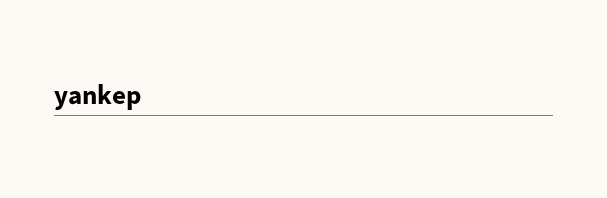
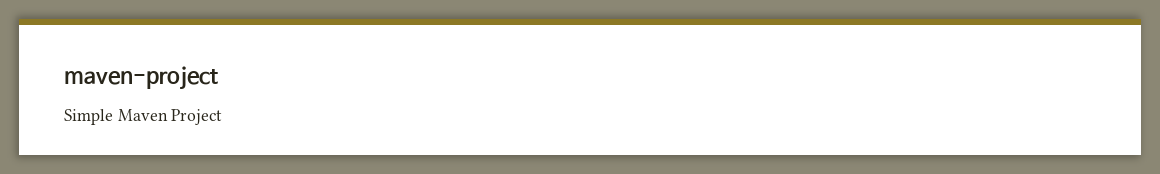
[54,84,141,110] yankep -> [64,66,218,90] [64,109,223,125] maven-project // Simple Maven Project

